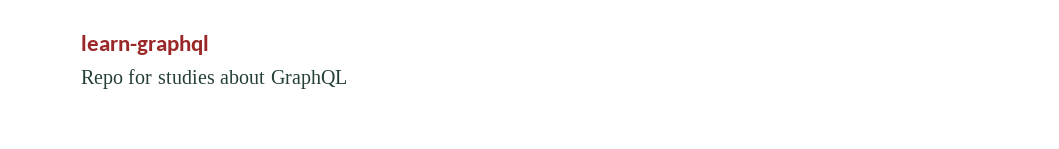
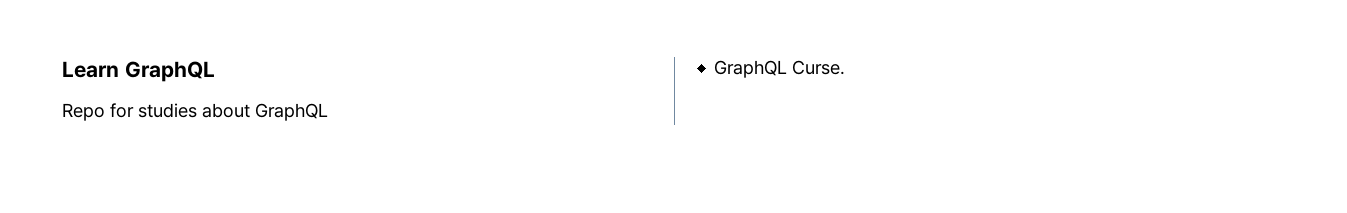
[81,35,209,55] learn-graphql -> [62,61,215,82] Learn GraphQL
(347, 79) none -> [714,60,846,78] // GraphQL Curse.

